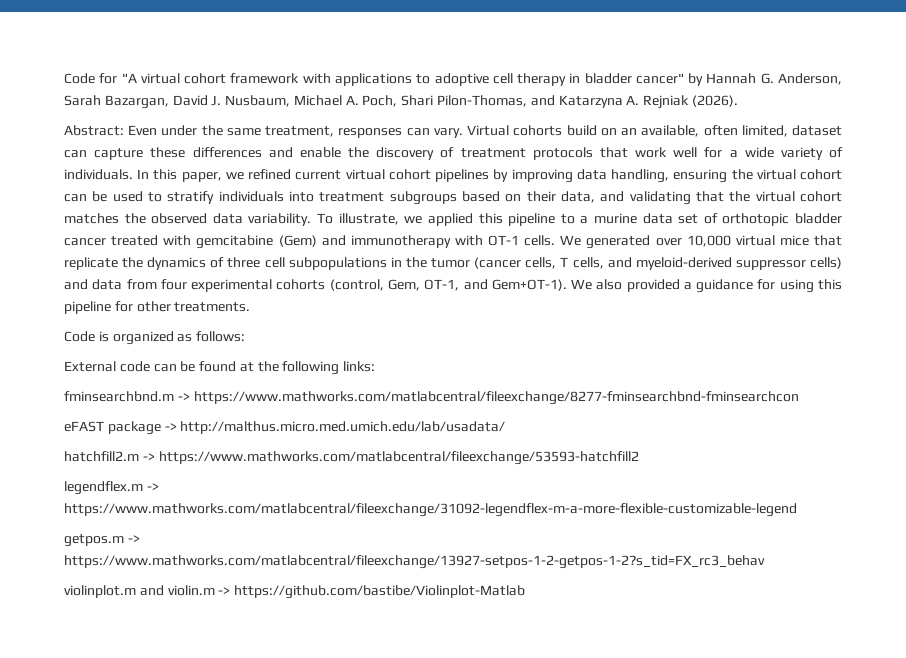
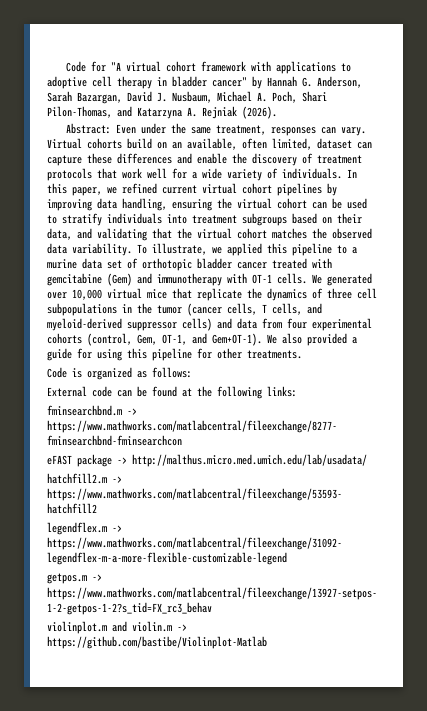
[696,279,754,293] guidance -> [47,348,72,361] guide

